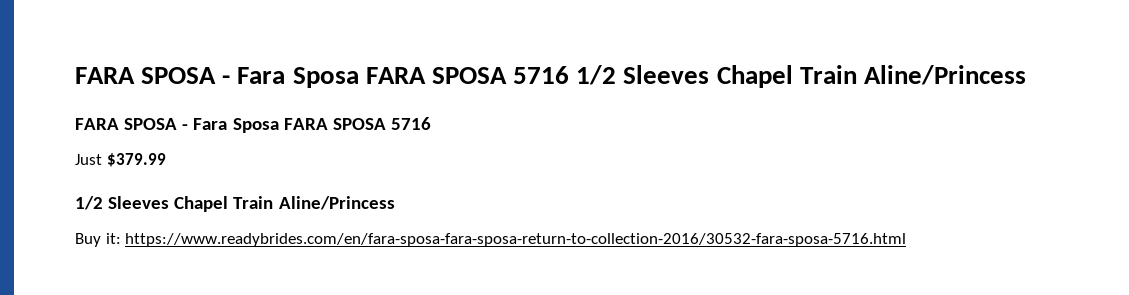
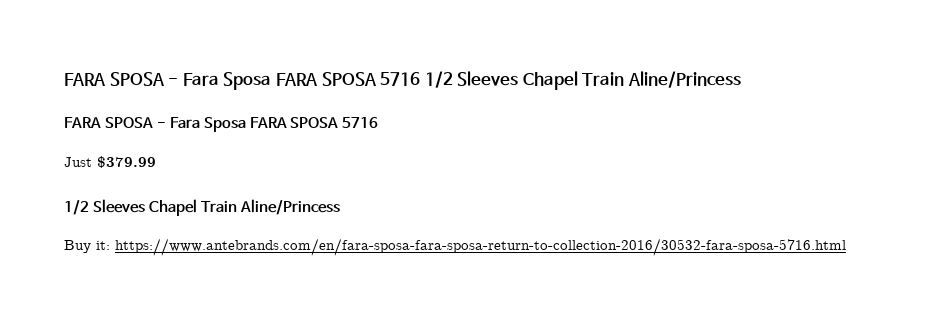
[125,233,907,247] https://www.readybrides.com/en/fara-sposa-fara-sposa-return-to-collection-2016/30532-fara-sposa-5716.html -> [115,238,846,256] https://www.antebrands.com/en/fara-sposa-fara-sposa-return-to-collection-2016/30532-fara-sposa-5716.html

